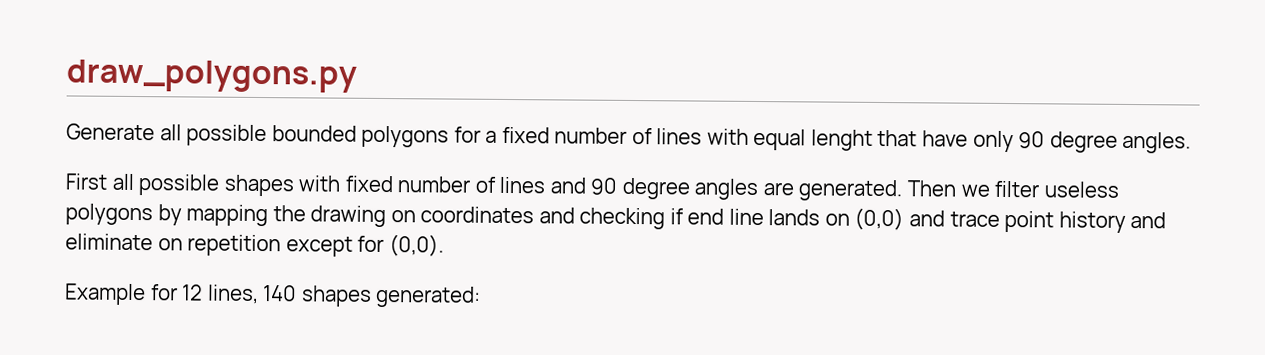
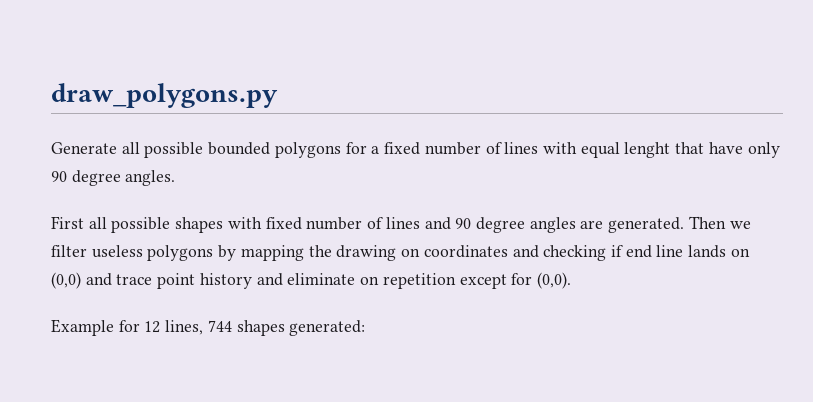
[262,285,298,302] 140 -> [207,320,232,332] 744

